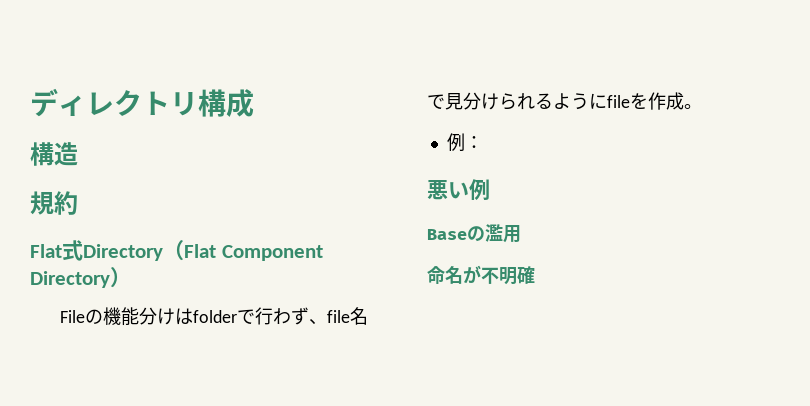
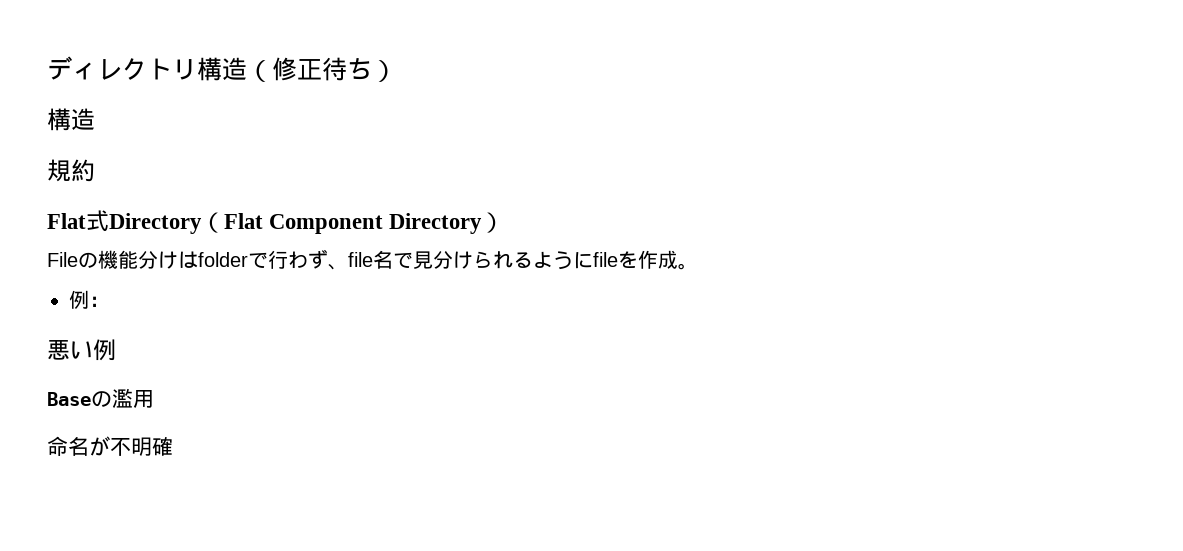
[226,89,254,117] 成 -> [222,57,397,82] 造（修正待ち）

